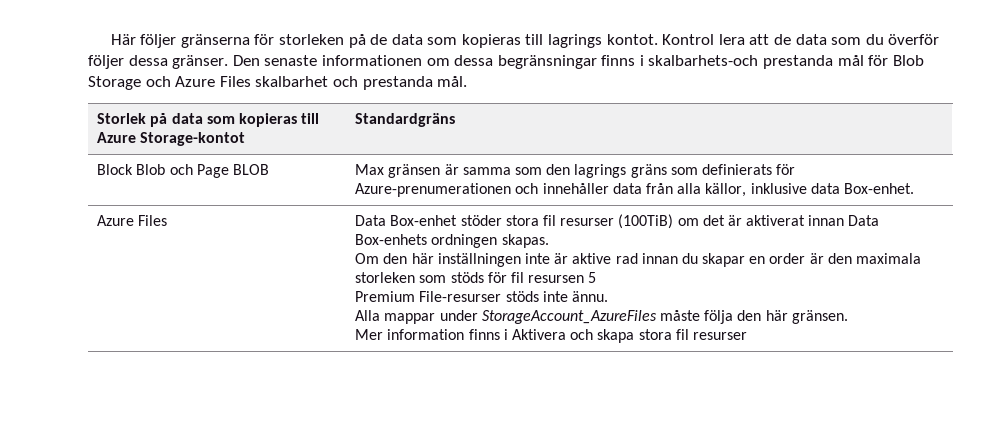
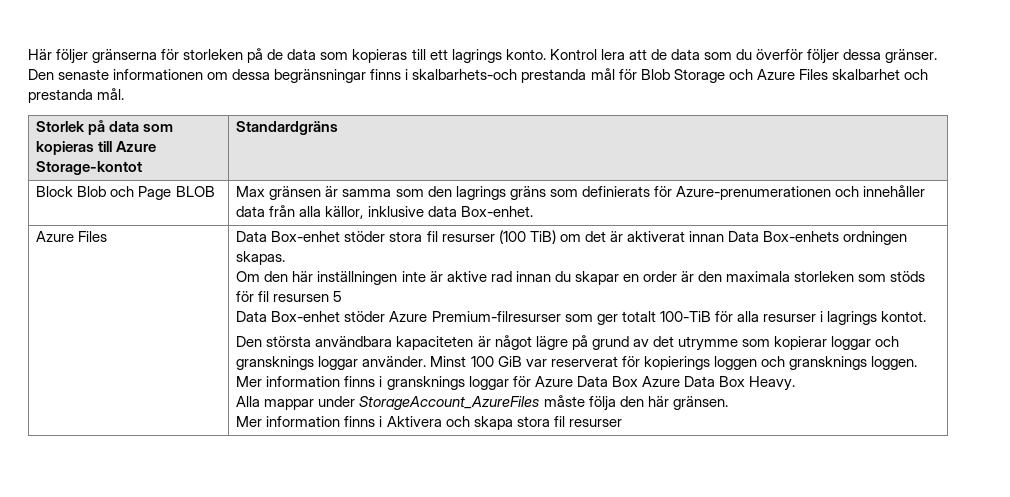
[548,34,658,48] lagrings kontot. -> [429,49,546,63] ett lagrings konto.
[618,214,674,229] (100TiB) -> [498,230,556,244] (100 TiB)
[355,291,609,302] Premium File-resurser stöds inte ännu. -> [236,311,927,325] [236,335,900,351] [236,356,917,370] [236,376,795,391] Data Box-enhet stöder Azure Premium-filresurser som ger totalt 100-TiB för alla resurser i lagrings kontot. // Den största användbara kapaciteten är något lägre på grund av det utrymme som kopierar loggar och gransknings loggar använder. Minst 100 GiB var reserverat för kopierings loggen och gransknings loggen. Mer information finns i gransknings loggar för Azure Data Box Azure Data Box Heavy.

